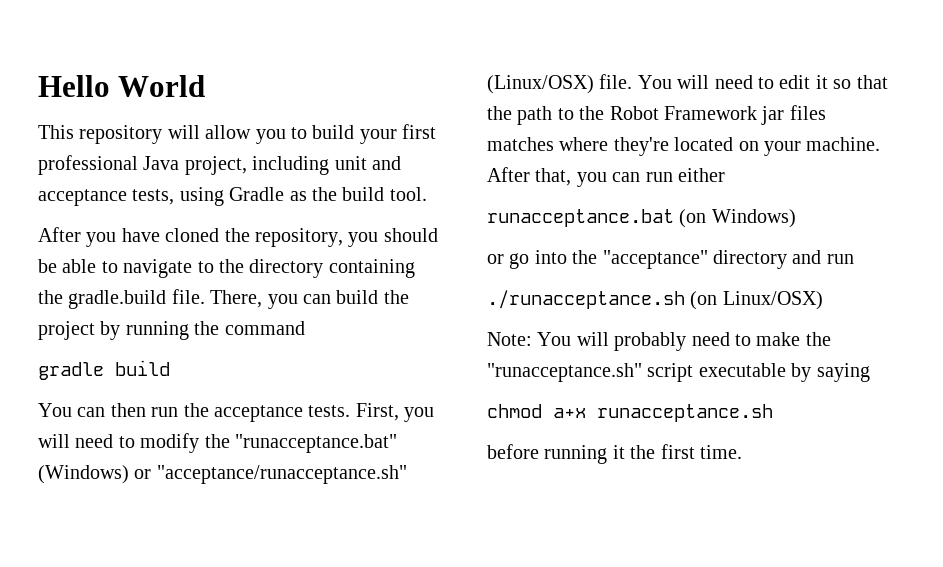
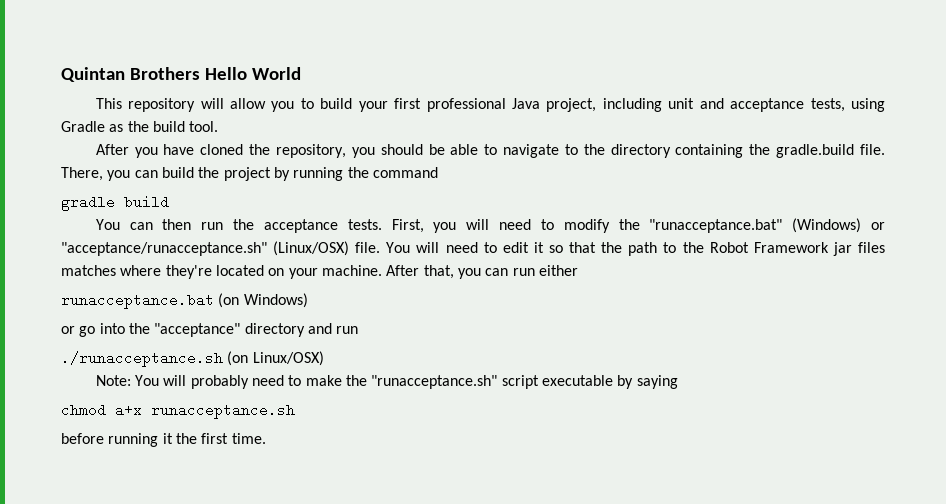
(38, 86) none -> [61,67,200,82] Quintan Brothers

